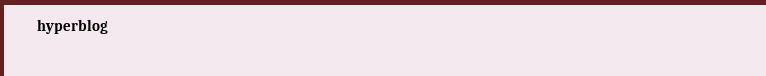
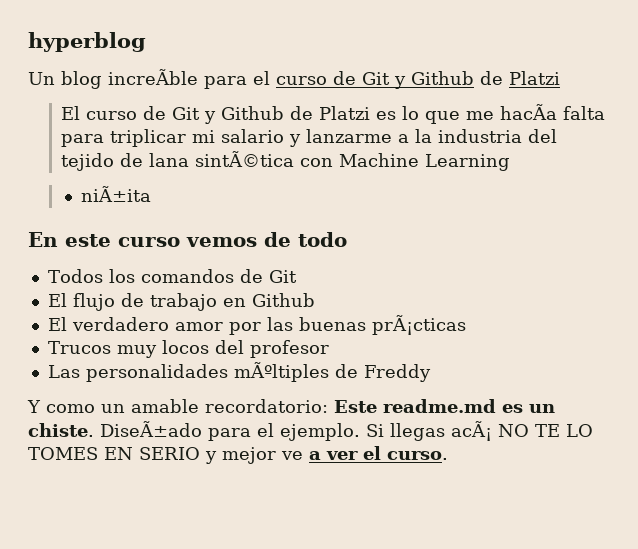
(108, 26) none -> [28,69,560,89] [61,104,606,124] [61,129,558,147] [61,151,511,171] [81,186,152,202] [28,232,347,247] [47,269,297,283] [47,293,315,311] [47,315,466,335] [47,340,329,358] [47,362,431,382] [27,399,555,413] [28,421,593,441] [28,446,448,464] // Un blog increÃble para el curso de Git y Github de Platzi // El curso de Git y Github de Platzi es lo que me hacÃa falta para triplicar mi salario y lanzarme a la industria del tejido de lana sintÃ©tica con Machine Learning // niÃ±ita // En este curso vemos de todo // Todos los comandos de Git // El flujo de trabajo en Github // El verdadero amor por las buenas prÃ¡cticas // Trucos muy locos del profesor // Las personalidades mÃºltiples de Freddy // Y como un amable recordatorio: Este readme.md es un chiste. DiseÃ±ado para el ejemplo. Si llegas acÃ¡ NO TE LO TOMES EN SERIO y mejor ve a ver el curso.

